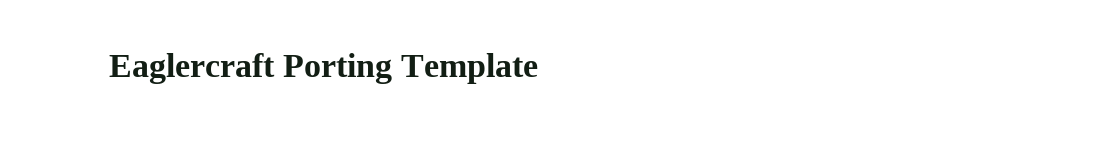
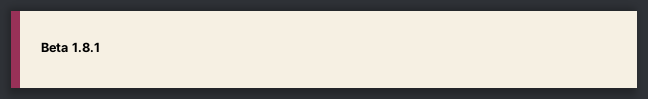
[109,53,539,84] Eaglercraft Porting Template -> [41,42,100,53] Beta 1.8.1

